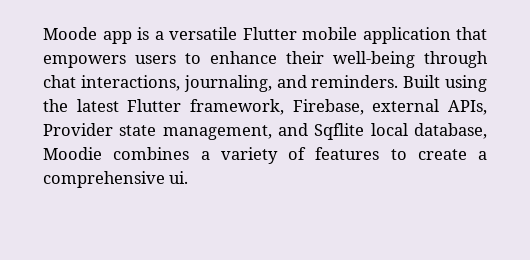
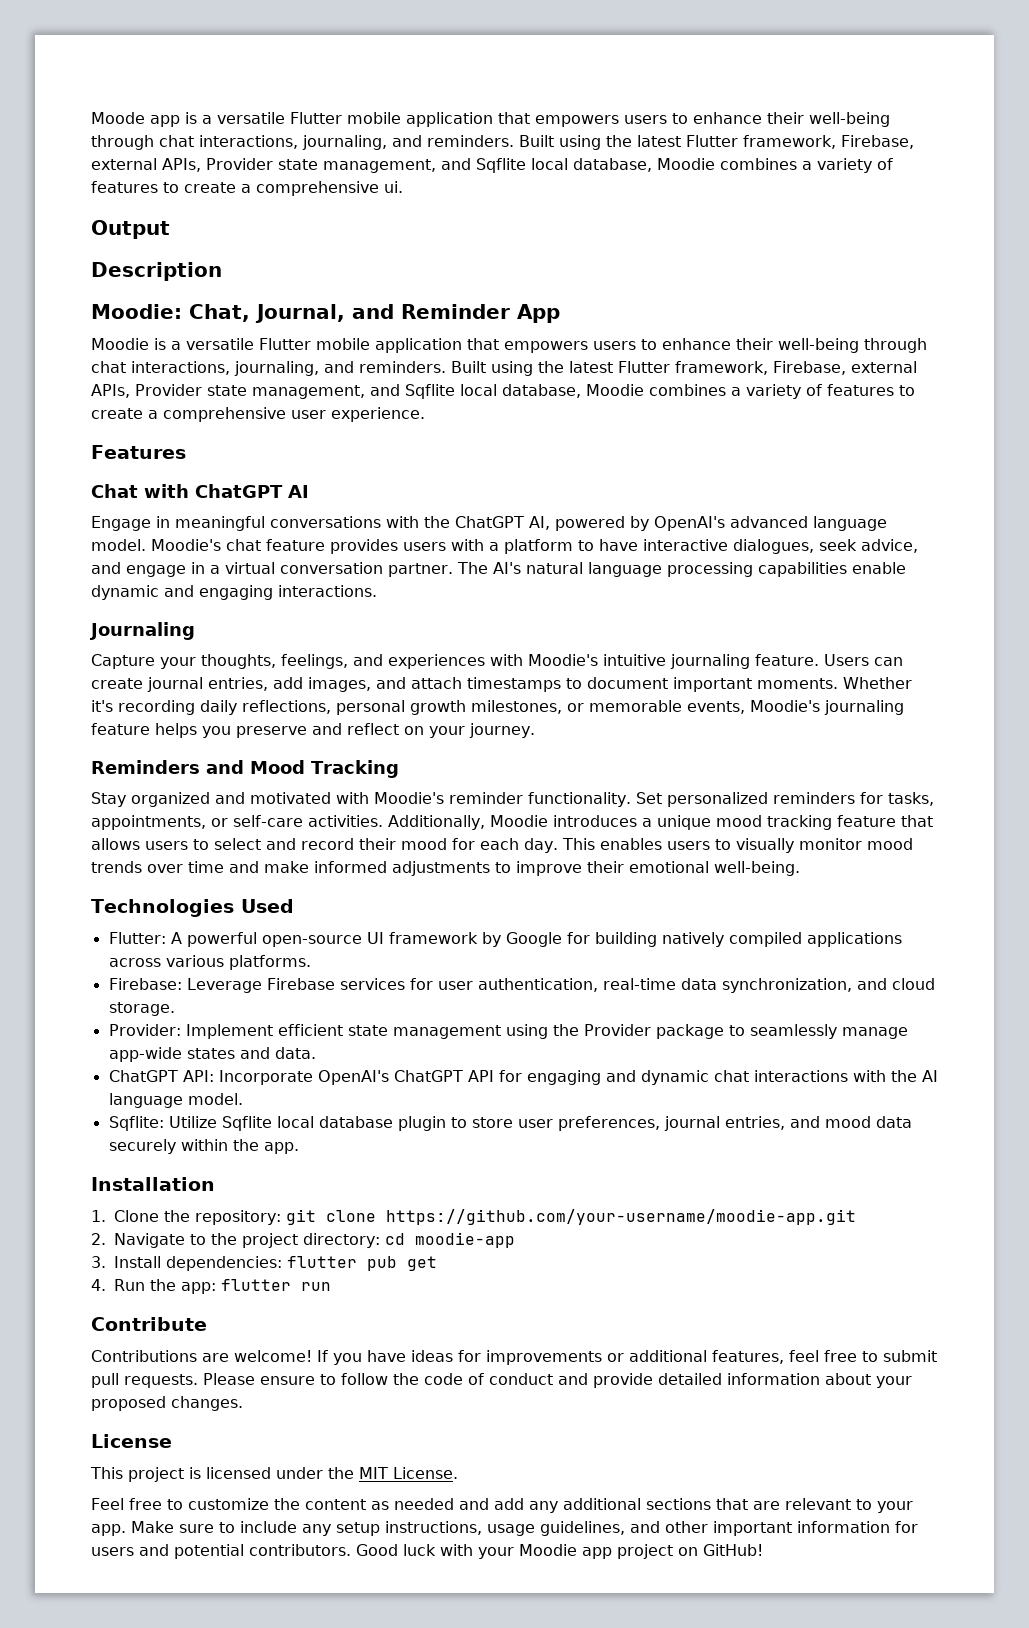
(189, 177) none -> [91,220,170,239] [91,262,222,281] [91,304,560,323] [91,338,927,353] [91,361,917,376] [91,384,915,399] [91,407,425,422] [91,445,186,459] [91,484,309,498] [91,516,887,531] [91,539,918,554] [91,562,906,577] [91,585,377,600] [89,622,195,640] [91,654,903,669] [91,677,912,692] [91,700,904,715] [91,723,535,738] [91,760,399,778] [91,792,934,807] [91,815,933,830] [91,838,913,853] [91,861,800,876] [91,899,294,917] [108,932,902,947] [108,955,311,970] [108,978,935,993] [108,1002,175,1016] [108,1024,908,1039] [108,1047,316,1062] [108,1070,938,1085] [108,1093,243,1108] [108,1116,912,1131] [108,1139,299,1154] [91,1177,215,1191] [91,1209,856,1225] [91,1232,515,1248] [91,1256,437,1271] [91,1279,331,1294] [91,1317,207,1331] [91,1350,937,1365] [91,1373,912,1388] [91,1396,243,1411] [91,1434,172,1448] [90,1467,458,1482] [91,1498,913,1513] [91,1521,918,1536] [91,1544,763,1559] // Output // Description // Moodie: Chat, Journal, and Reminder App // Moodie is a versatile Flutter mobile application that empowers users to enhance their well-being through chat interactions, journaling, and reminders. Built using the latest Flutter framework, Firebase, external APIs, Provider state management, and Sqflite local database, Moodie combines a variety of features to create a comprehensive user experience. // Features // Chat with ChatGPT AI // Engage in meaningful conversations with the ChatGPT AI, powered by OpenAI's advanced language model. Moodie's chat feature provides users with a platform to have interactive dialogues, seek advice, and engage in a virtual conversation partner. The AI's natural language processing capabilities enable dynamic and engaging interactions. // Journaling // Capture your thoughts, feelings, and experiences with Moodie's intuitive journaling feature. Users can create journal entries, add images, and attach timestamps to document important moments. Whether it's recording daily reflections, personal growth milestones, or memorable events, Moodie's journaling feature helps you preserve and reflect on your journey. // Reminders and Mood Tracking // Stay organized and motivated with Moodie's reminder functionality. Set personalized reminders for tasks, appointments, or self-care activities. Additionally, Moodie introduces a unique mood tracking feature that allows users to select and record their mood for each day. This enables users to visually monitor mood trends over time and make informed adjustments to improve their emotional well-being. // Technologies Used // Flutter: A powerful open-source UI framework by Google for building natively compiled applications across various platforms. // Firebase: Leverage Firebase services for user authentication, real-time data synchronization, and cloud storage. // Provider: Implement efficient state management using the Provider package to seamlessly manage app-wide states and data. // ChatGPT API: Incorporate OpenAI's ChatGPT API for engaging and dynamic chat interactions with the AI language model. // Sqflite: Utilize Sqflite local database plugin to store user preferences, journal entries, and mood data securely within the app. // Installation // 1. Clone the repository: git clone https://github.com/your-username/moodie-app.git // 2. Navigate to the project directory: cd moodie-app // 3. Install dependencies: flutter pub get // 4. Run the app: flutter run // Contribute // Contributions are welcome! If you have ideas for improvements or additional features, feel free to submit pull requests. Please ensure to follow the code of conduct and provide detailed information about your proposed changes. // License // This project is licensed under the MIT License. // Feel free to customize the content as needed and add any additional sections that are relevant to your app. Make sure to include any setup instructions, usage guidelines, and other important information for users and potential contributors. Good luck with your Moodie app project on GitHub!

